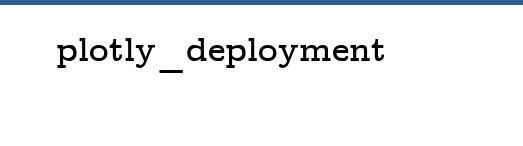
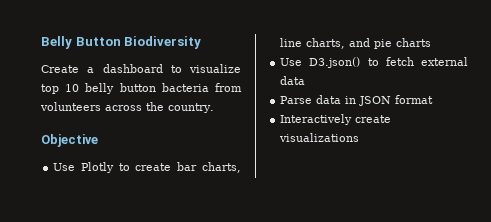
[56,38,386,73] plotly_deployment -> [41,36,202,49] [41,64,241,73] [41,83,242,94] [40,102,214,113] [41,134,98,147] [53,162,241,173] [280,38,432,49] [280,57,468,68] [280,76,306,85] [280,95,434,106] [280,114,392,125] [279,133,360,142] Belly Button Biodiversity // Create a dashboard to visualize top 10 belly button bacteria from volunteers across the country. // Objective // Use Plotly to create bar charts, line charts, and pie charts // Use D3.json() to fetch external data // Parse data in JSON format // Interactively create visualizations

